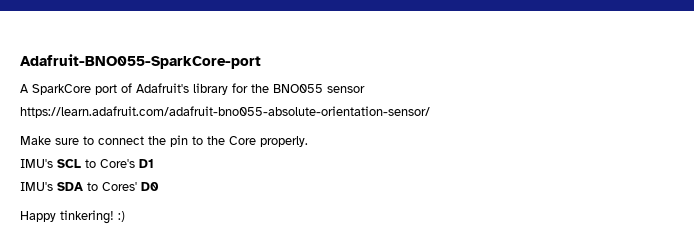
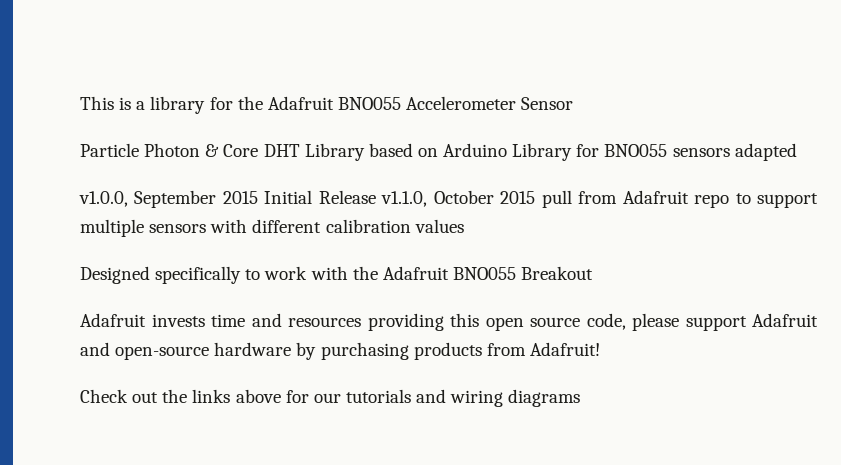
[20,54,261,69] [20,83,365,95] [20,106,430,118] [20,135,308,147] [20,159,154,168] [20,182,159,191] [20,210,125,224] Adafruit-BNO055-SparkCore-port // A SparkCore port of Adafruit's library for the BNO055 sensor https://learn.adafruit.com/adafruit-bno055-absolute-orientation-sensor/ // Make sure to connect the pin to the Core properly. // IMU's SCL to Core's D1 // IMU's SDA to Cores' D0 // Happy tinkering! :) -> [80,96,574,114] [80,143,797,161] [79,190,818,208] [80,219,464,237] [80,266,594,284] [80,313,818,331] [80,342,600,360] [80,389,581,407] This is a library for the Adafruit BNO055 Accelerometer Sensor // Particle Photon & Core DHT Library based on Arduino Library for BNO055 sensors adapted // v1.0.0, September 2015 Initial Release v1.1.0, October 2015 pull from Adafruit repo to support multiple sensors with different calibration values // Designed specifically to work with the Adafruit BNO055 Breakout // Adafruit invests time and resources providing this open source code, please support Adafruit and open-source hardware by purchasing products from Adafruit! // Check out the links above for our tutorials and wiring diagrams

